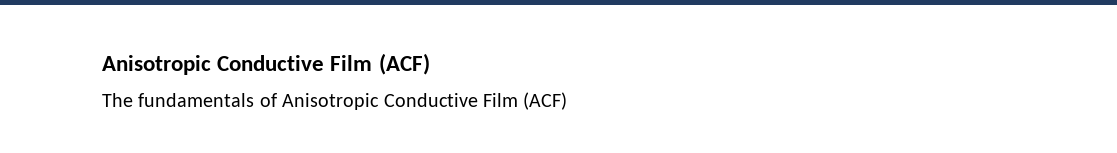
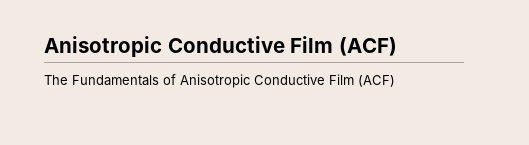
[138,93,255,107] fundamentals -> [72,75,159,86] Fundamentals

